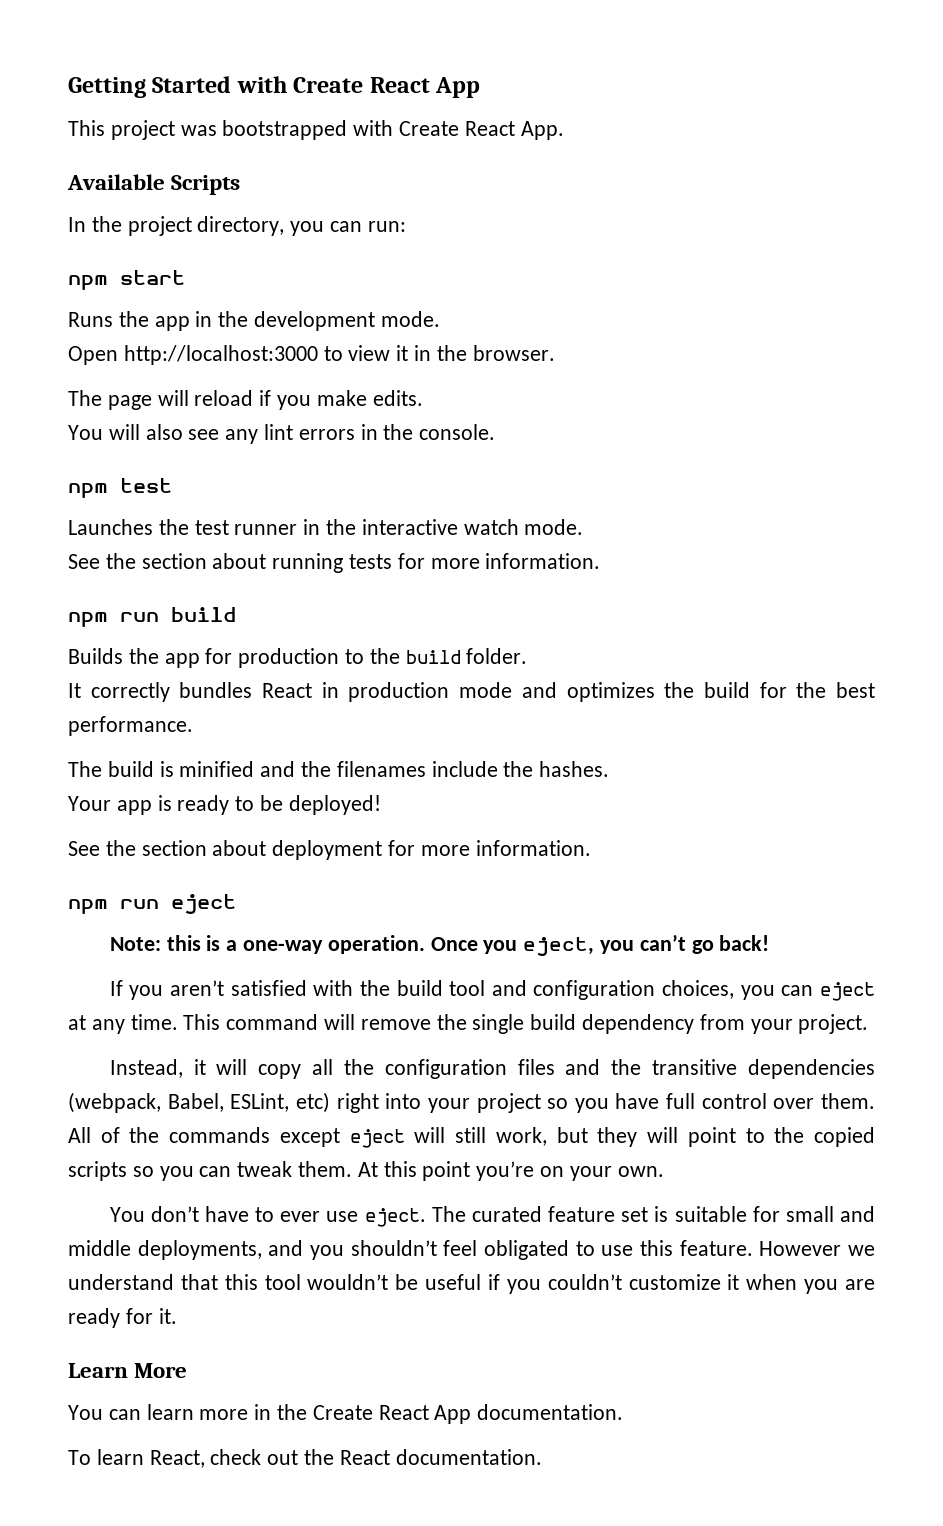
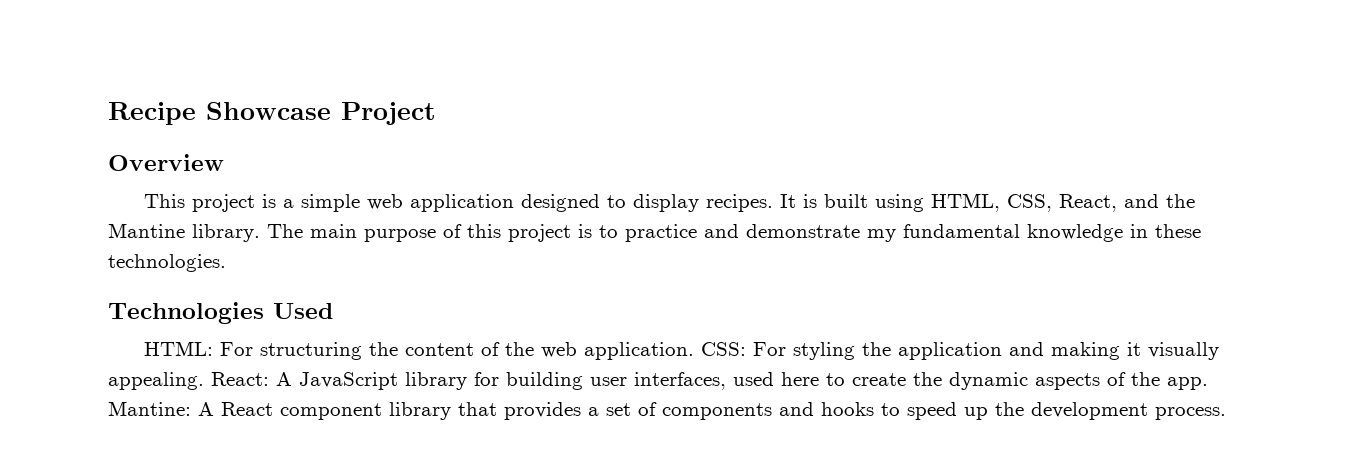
[68,76,481,98] [68,120,564,140] [67,174,241,195] [68,216,406,236] [68,270,185,290] [68,311,440,331] [68,345,555,365] [68,390,423,410] [68,424,496,444] [68,478,172,498] [68,519,584,535] [68,553,601,573] [68,607,236,627] [68,648,528,668] [68,682,876,702] [68,716,193,736] [68,761,610,777] [68,795,381,815] [68,840,591,860] [68,894,236,914] [109,935,770,956] [109,980,875,1001] [68,1014,869,1034] [109,1059,875,1079] [68,1092,875,1113] [68,1127,876,1148] [68,1161,664,1181] [109,1206,875,1227] [68,1240,875,1260] [68,1274,875,1294] [68,1308,177,1328] [68,1363,188,1378] [68,1404,624,1424] [68,1449,542,1468] Getting Started with Create React App // This project was bootstrapped with Create React App. // Available Scripts // In the project directory, you can run: // npm start // Runs the app in the development mode. // Open http://localhost:3000 to view it in the browser. // The page will reload if you make edits. // You will also see any lint errors in the console. // npm test // Launches the test runner in the interactive watch mode. // See the section about running tests for more information. // npm run build // Builds the app for production to the build folder. // It correctly bundles React in production mode and optimizes the build for the best performance. // The build is minified and the filenames include the hashes. // Your app is ready to be deployed! // See the section about deployment for more information. // npm run eject // Note: this is a one-way operation. Once you eject, you can’t go back! // If you aren’t satisfied with the build tool and configuration choices, you can eject at any time. This command will remove the single build dependency from your project. // Instead, it will copy all the configuration files and the transitive dependencies (webpack, Babel, ESLint, etc) right into your project so you have full control over them. All of the commands except eject will still work, but they will point to the copied scripts so you can tweak them. At this point you’re on your own. // You don’t have to ever use eject. The curated feature set is suitable for small and middle deployments, and you shouldn’t feel obligated to use this feature. However we understand that this tool wouldn’t be useful if you couldn’t customize it when you are ready for it. // Learn More // You can learn more in the Create React App documentation. // To learn React, check out the React documentation. -> [108,102,436,125] [108,154,224,171] [144,193,1196,212] [108,223,1201,242] [108,254,226,272] [108,302,333,324] [144,341,1220,360] [108,372,1208,390] [108,401,1226,420] Recipe Showcase Project // Overview // This project is a simple web application designed to display recipes. It is built using HTML, CSS, React, and the Mantine library. The main purpose of this project is to practice and demonstrate my fundamental knowledge in these technologies. // Technologies Used // HTML: For structuring the content of the web application. CSS: For styling the application and making it visually appealing. React: A JavaScript library for building user interfaces, used here to create the dynamic aspects of the app. Mantine: A React component library that provides a set of components and hooks to speed up the development process.

